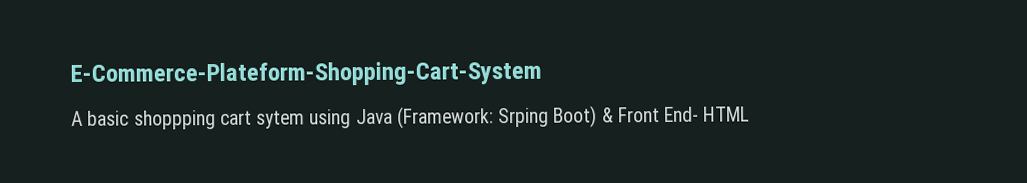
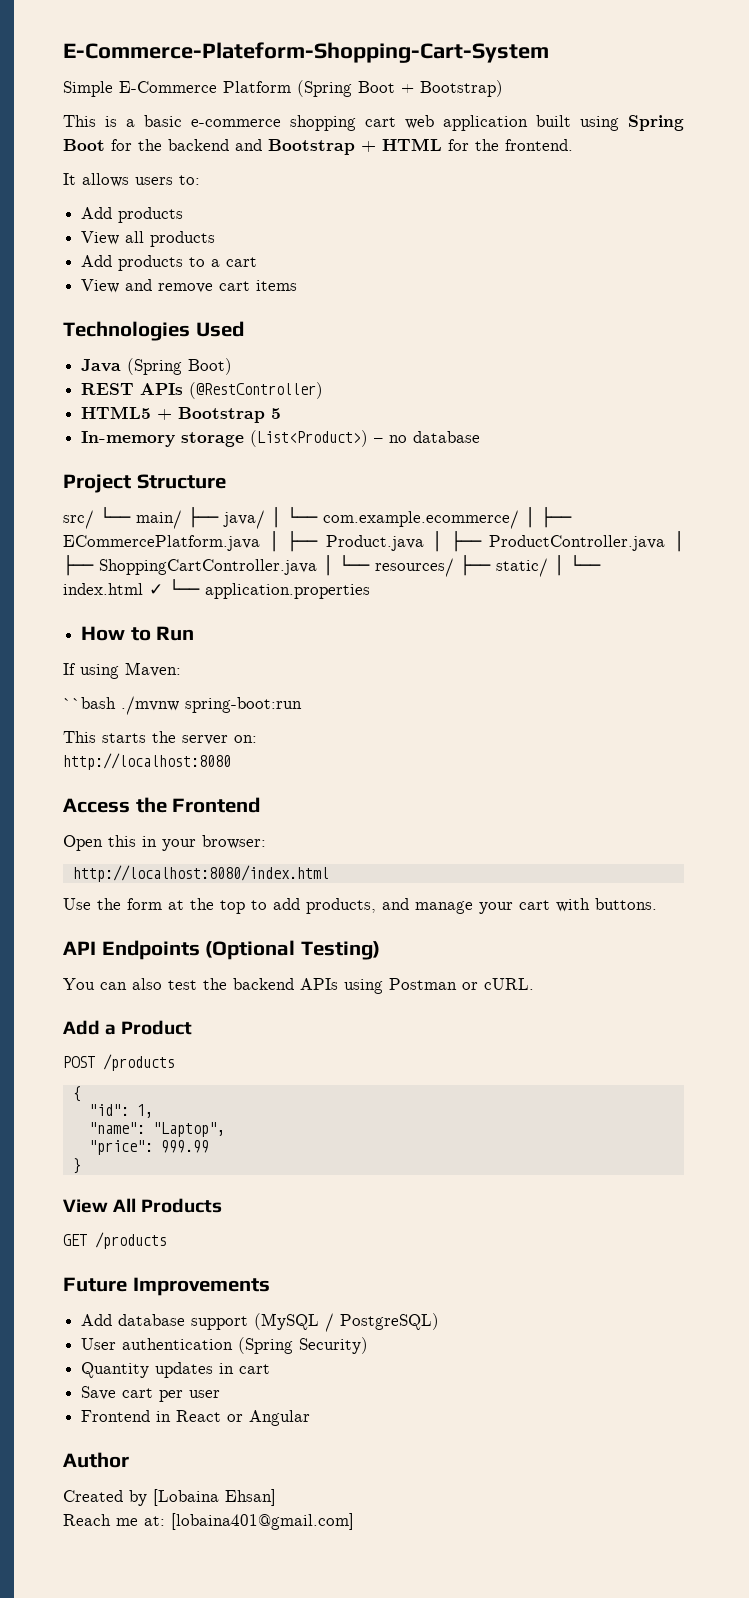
[71,105,751,130] A basic shoppping cart sytem using Java (Framework: Srping Boot) & Front End- HTML -> [63,80,503,97] [63,115,684,131] [63,138,573,155] [63,173,200,187] [81,207,184,223] [81,231,216,247] [81,255,258,271] [81,279,298,293] [63,321,244,341] [81,358,233,375] [81,382,324,399] [81,406,282,423] [81,430,481,447] [63,474,226,493] [63,507,572,529] [63,531,684,552] [63,555,601,577] [63,579,370,599] [81,626,195,641] [63,662,181,679] [63,696,302,715] [63,731,257,745] [63,753,231,770] [63,797,261,813] [63,835,266,851] [72,865,329,882] [63,898,657,914] [63,940,380,960] [63,978,534,994] [63,1020,193,1035] [63,1054,175,1071] [72,1086,81,1102] [88,1104,153,1118] [88,1122,225,1137] [88,1140,209,1155] [72,1158,81,1174] [63,1198,223,1213] [63,1232,167,1249] [63,1277,270,1296] [81,1313,440,1332] [81,1337,369,1354] [81,1362,271,1378] [81,1386,221,1402] [81,1410,311,1426] [63,1452,129,1468] [63,1489,276,1506] [63,1513,354,1530] Simple E-Commerce Platform (Spring Boot + Bootstrap) // This is a basic e-commerce shopping cart web application built using Spring Boot for the backend and Bootstrap + HTML for the frontend. // It allows users to: // Add products // View all products // Add products to a cart // View and remove cart items // Technologies Used // Java (Spring Boot) // REST APIs (@RestController) // HTML5 + Bootstrap 5 // In-memory storage (List<Product>) – no database // Project Structure // src/ └── main/ ├── java/ │ └── com.example.ecommerce/ │ ├── ECommercePlatform.java │ ├── Product.java │ ├── ProductController.java │ ├── ShoppingCartController.java │ └── resources/ ├── static/ │ └── index.html ✓ └── application.properties // How to Run // If using Maven: // ``bash ./mvnw spring-boot:run // This starts the server on: // http://localhost:8080 // Access the Frontend // Open this in your browser: // http://localhost:8080/index.html // Use the form at the top to add products, and manage your cart with buttons. // API Endpoints (Optional Testing) // You can also test the backend APIs using Postman or cURL. // Add a Product // POST /products // { // "id": 1, // "name": "Laptop", // "price": 999.99 // } // View All Products // GET /products // Future Improvements // Add database support (MySQL / PostgreSQL) // User authentication (Spring Security) // Quantity updates in cart // Save cart per user // Frontend in React or Angular // Author // Created by [Lobaina Ehsan] // Reach me at: [lobaina401@gmail.com]

